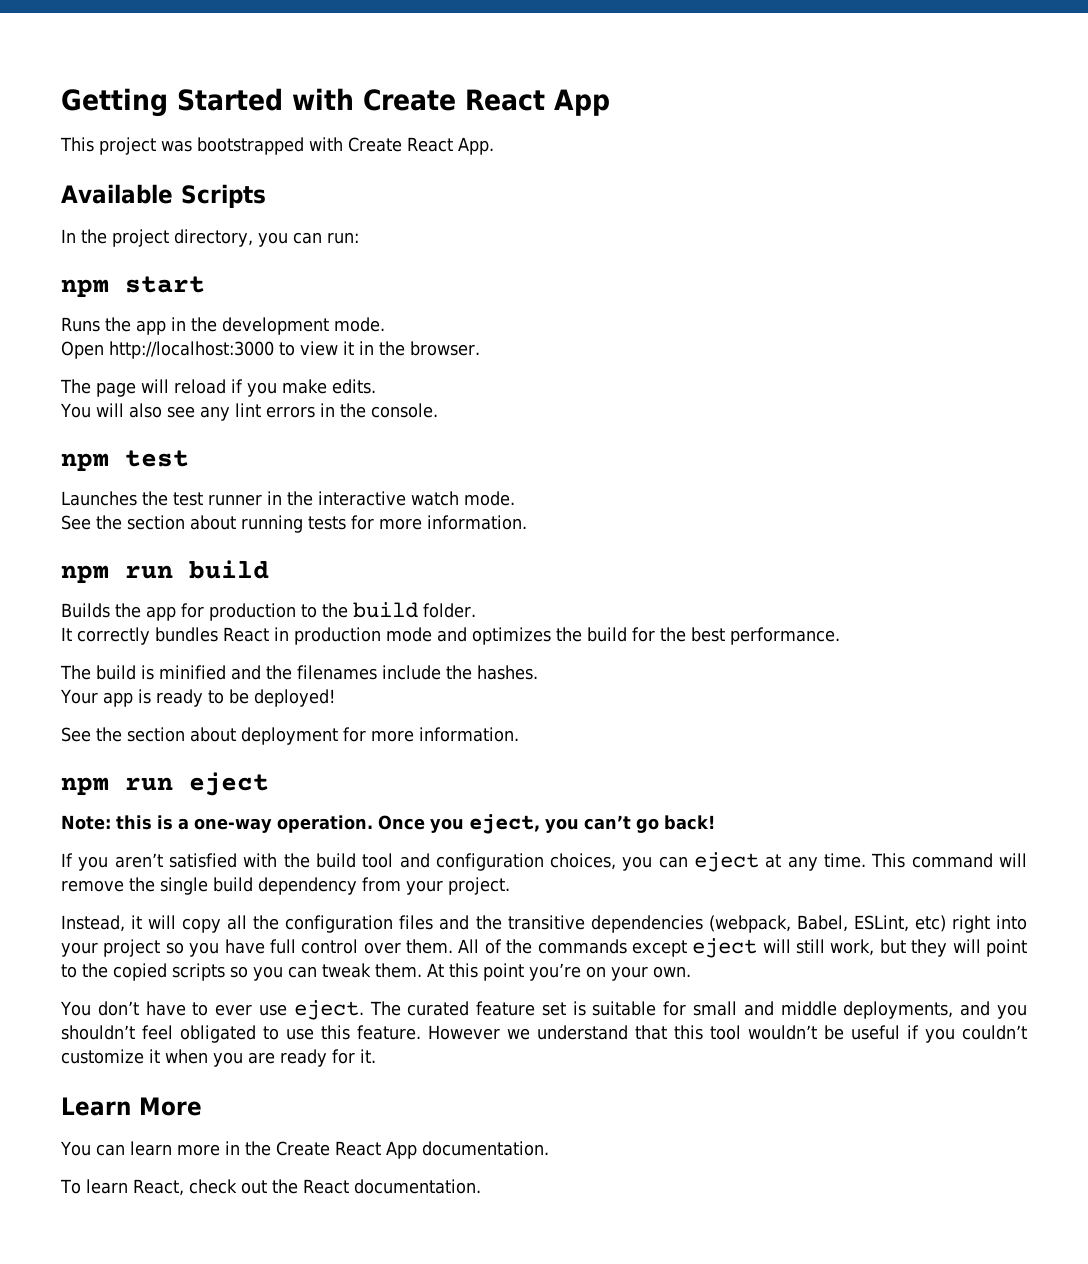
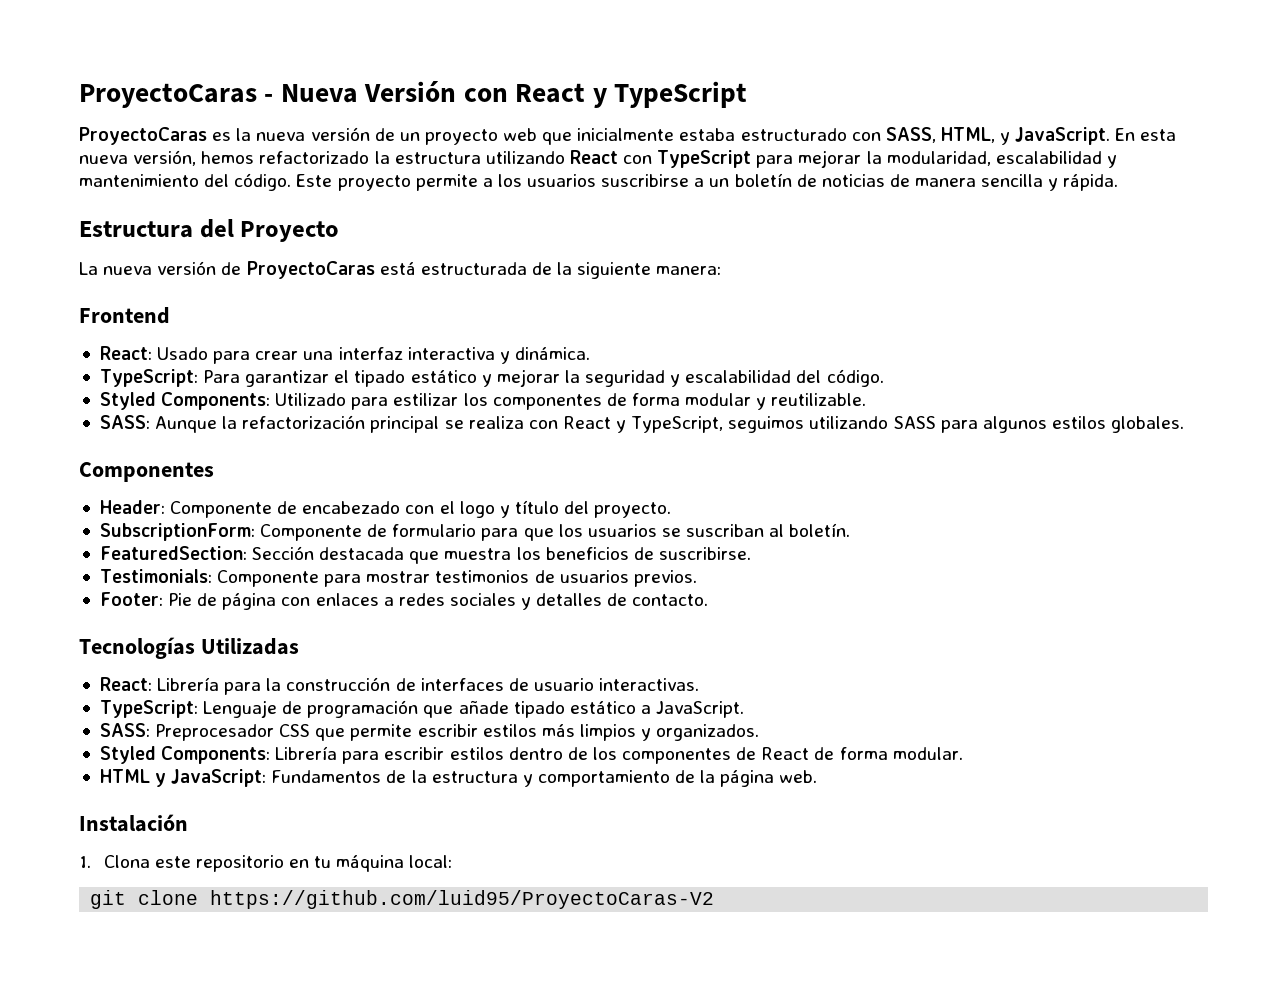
[61,88,610,117] [60,137,494,155] [61,184,266,208] [61,229,359,247] [61,276,205,298] [61,317,385,335] [61,341,480,359] [60,379,376,397] [60,403,438,421] [61,450,189,472] [61,491,515,506] [61,515,527,533] [61,560,269,584] [61,602,476,621] [61,627,840,645] [60,665,538,680] [60,689,335,707] [61,727,519,745] [61,772,269,796] [61,814,715,834] [61,852,1027,872] [61,877,510,895] [61,915,1027,933] [61,938,1028,958] [61,963,691,981] [60,1000,1027,1020] [61,1025,1027,1043] [61,1049,376,1067] [61,1097,202,1116] [60,1141,549,1159] [60,1179,481,1196] Getting Started with Create React App // This project was bootstrapped with Create React App. // Available Scripts // In the project directory, you can run: // npm start // Runs the app in the development mode. // Open http://localhost:3000 to view it in the browser. // The page will reload if you make edits. // You will also see any lint errors in the console. // npm test // Launches the test runner in the interactive watch mode. // See the section about running tests for more information. // npm run build // Builds the app for production to the build folder. // It correctly bundles React in production mode and optimizes the build for the best performance. // The build is minified and the filenames include the hashes. // Your app is ready to be deployed! // See the section about deployment for more information. // npm run eject // Note: this is a one-way operation. Once you eject, you can’t go back! // If you aren’t satisfied with the build tool and configuration choices, you can eject at any time. This command will remove the single build dependency from your project. // Instead, it will copy all the configuration files and the transitive dependencies (webpack, Babel, ESLint, etc) right into your project so you have full control over them. All of the commands except eject will still work, but they will point to the copied scripts so you can tweak them. At this point you’re on your own. // You don’t have to ever use eject. The curated feature set is suitable for small and middle deployments, and you shouldn’t feel obligated to use this feature. However we understand that this tool wouldn’t be useful if you couldn’t customize it when you are ready for it. // Learn More // You can learn more in the Create React App documentation. // To learn React, check out the React documentation. -> [79,81,747,108] [79,127,1177,145] [79,150,1117,168] [79,173,1119,191] [79,219,340,242] [79,261,722,279] [79,307,170,324] [99,346,590,364] [99,369,884,387] [99,392,867,410] [99,415,1185,433] [79,462,214,482] [99,500,672,518] [99,523,851,541] [99,546,751,564] [99,569,697,587] [99,592,709,610] [79,637,299,659] [99,677,700,695] [99,700,745,718] [99,723,760,741] [99,746,963,764] [99,769,818,787] [79,814,188,832] [79,855,453,872] [90,890,715,909] ProyectoCaras - Nueva Versión con React y TypeScript // ProyectoCaras es la nueva versión de un proyecto web que inicialmente estaba estructurado con SASS, HTML, y JavaScript. En esta nueva versión, hemos refactorizado la estructura utilizando React con TypeScript para mejorar la modularidad, escalabilidad y mantenimiento del código. Este proyecto permite a los usuarios suscribirse a un boletín de noticias de manera sencilla y rápida. // Estructura del Proyecto // La nueva versión de ProyectoCaras está estructurada de la siguiente manera: // Frontend // React: Usado para crear una interfaz interactiva y dinámica. // TypeScript: Para garantizar el tipado estático y mejorar la seguridad y escalabilidad del código. // Styled Components: Utilizado para estilizar los componentes de forma modular y reutilizable. // SASS: Aunque la refactorización principal se realiza con React y TypeScript, seguimos utilizando SASS para algunos estilos globales. // Componentes // Header: Componente de encabezado con el logo y título del proyecto. // SubscriptionForm: Componente de formulario para que los usuarios se suscriban al boletín. // FeaturedSection: Sección destacada que muestra los beneficios de suscribirse. // Testimonials: Componente para mostrar testimonios de usuarios previos. // Footer: Pie de página con enlaces a redes sociales y detalles de contacto. // Tecnologías Utilizadas // React: Librería para la construcción de interfaces de usuario interactivas. // TypeScript: Lenguaje de programación que añade tipado estático a JavaScript. // SASS: Preprocesador CSS que permite escribir estilos más limpios y organizados. // Styled Components: Librería para escribir estilos dentro de los componentes de React de forma modular. // HTML y JavaScript: Fundamentos de la estructura y comportamiento de la página web. // Instalación // 1. Clona este repositorio en tu máquina local: // git clone https://github.com/luid95/ProyectoCaras-V2

